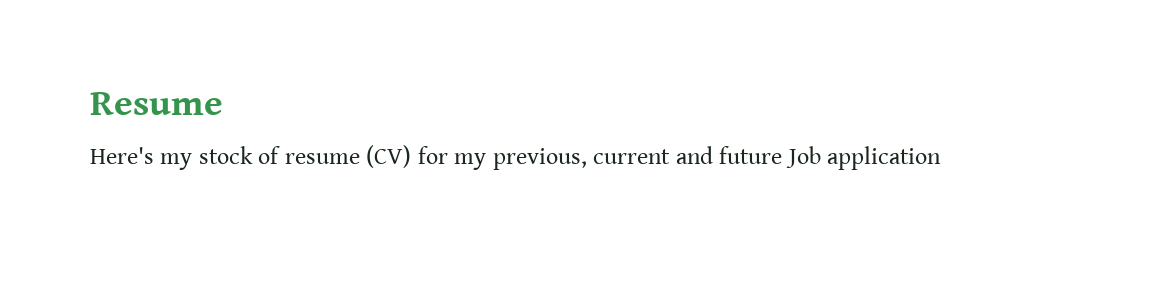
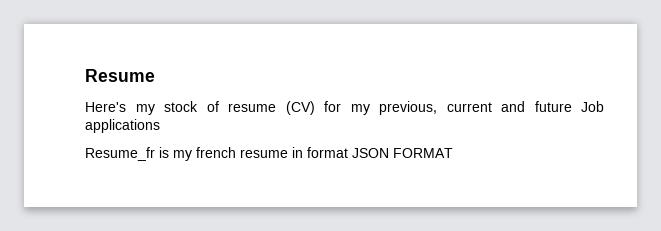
[827,146,942,170] application -> [85,119,160,133] [85,147,453,161] applications // Resume_fr is my french resume in format JSON FORMAT

